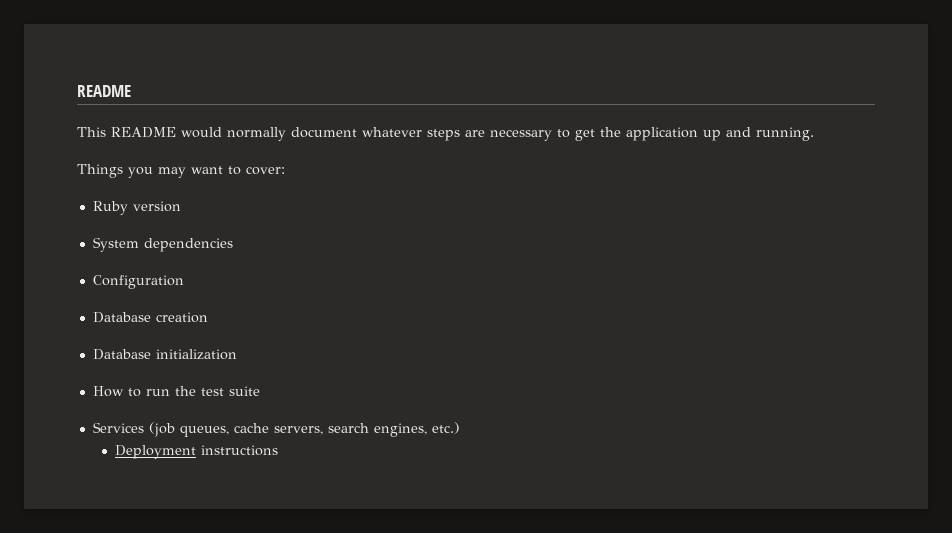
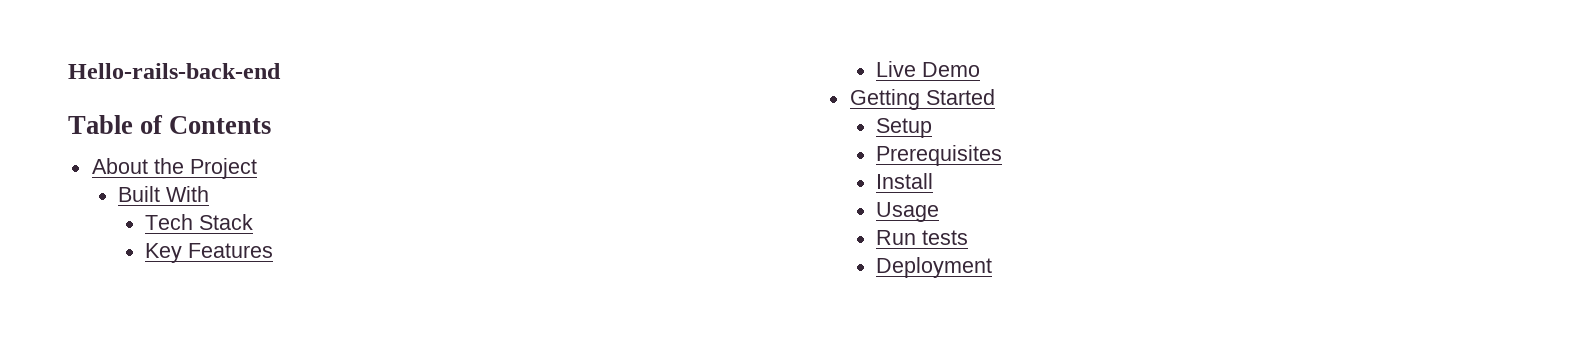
[77,85,131,97] [77,127,814,141] [77,164,285,178] [92,201,181,215] [92,237,233,252] [92,275,184,289] [92,312,208,323] [92,349,237,360] [92,386,260,397] [92,422,460,437] README // This README would normally document whatever steps are necessary to get the application up and running. // Things you may want to cover: // Ruby version // System dependencies // Configuration // Database creation // Database initialization // How to run the test suite // Services (job queues, cache servers, search engines, etc.) -> [68,63,281,79] [68,115,272,134] [91,158,257,179] [118,186,210,202] [145,214,254,230] [145,243,274,263] [876,61,981,77] [849,89,995,110] [876,118,933,138] [876,145,1003,166] [876,173,934,189] [876,202,940,222] [876,230,969,245] Hello-rails-back-end // Table of Contents // About the Project // Built With // Tech Stack // Key Features // Live Demo // Getting Started // Setup // Prerequisites // Install // Usage // Run tests
[201,445,279,456] instructions -> (993, 267) none

